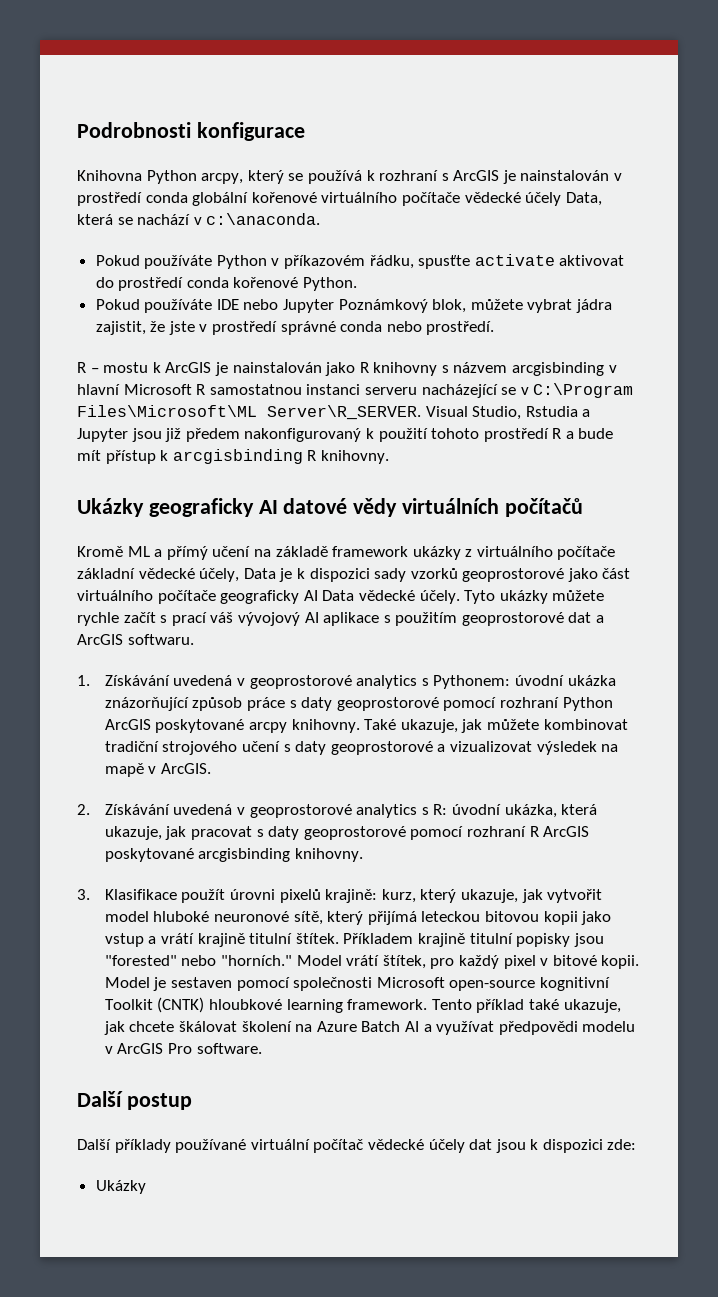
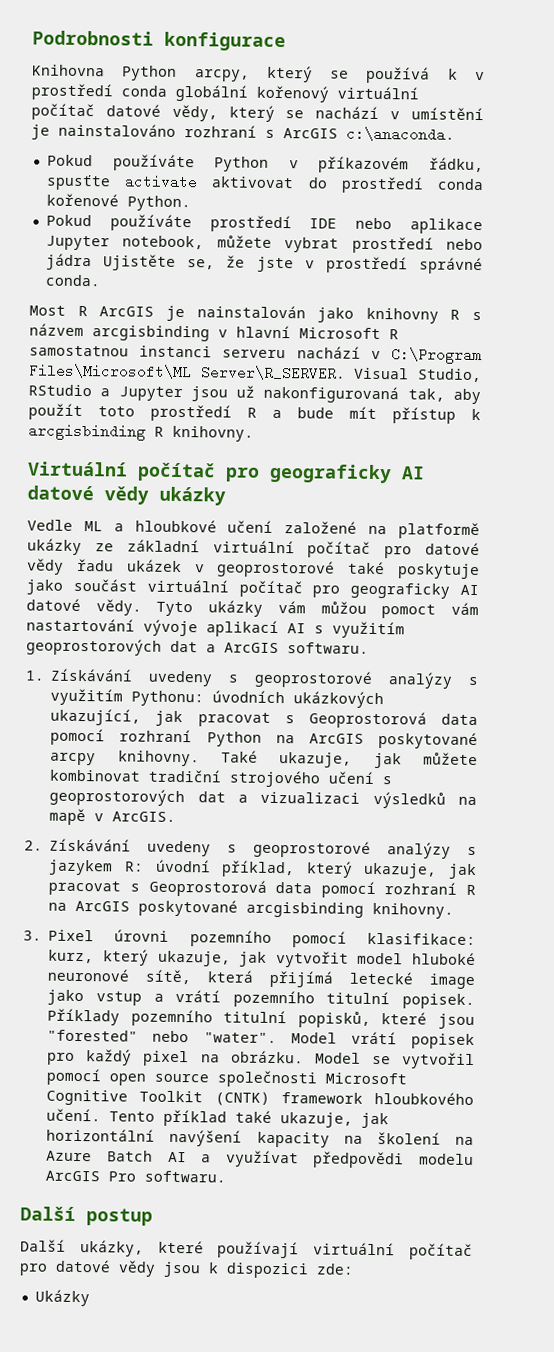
[379,170,623,184] [77,192,602,206] [77,214,202,225] rozhraní s ArcGIS je nainstalován v prostředí conda globální kořenové virtuálního počítače vědecké účely Data, která se nachází v -> [474,71,485,81] [31,83,419,103] [31,103,484,122] [31,123,338,140] v prostředí conda globální kořenový virtuální počítač datové vědy, který se nachází v umístění je nainstalováno rozhraní s ArcGIS
(213, 306) none -> [209,215,292,233] prostředí
[283,299,613,313] [95,321,146,335] Jupyter Poznámkový blok, můžete vybrat jádra zajistit, -> [410,218,483,235] [45,235,484,254] [45,253,216,271] aplikace Jupyter notebook, můžete vybrat prostředí nebo jádra Ujistěte se,
[340,321,495,335] [77,362,161,373] conda nebo prostředí. // R – mostu k -> [44,274,101,287] [29,305,88,317] conda. // Most R
[359,362,438,376] R knihovny -> [365,307,461,324] knihovny R
[421,384,517,398] nacházející se -> [296,346,361,359] nachází
[525,406,578,417] Rstudia -> [28,384,92,397] RStudio
[165,428,480,442] již předem nakonfigurovaný k použití tohoto -> [236,385,481,405] [28,403,135,421] už nakonfigurovaná tak, aby použít toto
[77,498,144,517] Ukázky -> [28,461,260,482] Virtuální počítač pro
[402,498,583,517] [77,546,616,560] [77,568,631,582] [77,590,605,604] [77,612,564,626] virtuálních počítačů // Kromě ML a přímý učení na základě framework ukázky z virtuálního počítače základní vědecké účely, Data je k dispozici sady vzorků geoprostorové jako část virtuálního počítače geograficky AI Data vědecké účely. Tyto ukázky můžete rychle začít s prací váš vývojový AI aplikace s použitím geoprostorové -> [159,486,226,506] [27,519,480,540] [27,538,480,559] [27,558,480,580] [26,578,479,599] [26,598,480,619] [26,618,405,639] [26,638,162,656] ukázky // Vedle ML a hloubkové učení založené na platformě ukázky ze základní virtuální počítač pro datové vědy řadu ukázek v geoprostorové také poskytuje jako součást virtuální počítač pro geograficky AI datové vědy. Tyto ukázky vám můžou pomoct vám nastartování vývoje aplikací AI s využitím geoprostorových
[173,675,616,689] [104,697,439,711] uvedená v geoprostorové analytics s Pythonem: úvodní ukázka znázorňující způsob práce s daty geoprostorové -> [148,670,478,689] [50,688,385,709] [50,708,478,729] uvedeny s geoprostorové analýzy s využitím Pythonu: úvodních ukázkových ukazující, jak pracovat s Geoprostorová data
(613, 704) none -> [275,734,295,744] na
[295,741,597,755] daty geoprostorové a vizualizovat výsledek -> [49,788,446,809] geoprostorových dat a vizualizaci výsledků
[173,804,598,818] uvedená v geoprostorové analytics s R: úvodní ukázka, která -> [147,840,477,859] [48,859,353,878] uvedeny s geoprostorové analýzy s jazykem R: úvodní příklad, který
[268,826,406,840] daty geoprostorové -> [148,879,313,897] Geoprostorová data
(539, 831) none -> [48,902,68,911] na
[104,889,378,903] Klasifikace použít úrovni pixelů krajině: -> [48,929,476,948] Pixel úrovni pozemního pomocí klasifikace:
[327,911,612,925] [104,933,571,947] který přijímá leteckou bitovou kopii jako vstup a vrátí krajině titulní štítek. Příkladem krajině titulní popisky -> [207,970,475,990] [47,989,475,1010] [47,1008,428,1028] která přijímá letecké image jako vstup a vrátí pozemního titulní popisek. Příklady pozemního titulní popisků, které
[221,955,293,966] "horních." -> [203,1032,277,1044] "water".
[382,955,426,969] štítek, -> [410,1033,475,1050] popisek
[540,955,640,969] [104,977,610,991] [104,997,428,1013] v bitové kopii. Model je sestaven pomocí společnosti Microsoft open-source kognitivní Toolkit (CNTK) hloubkové learning framework. -> [200,1050,475,1070] [46,1068,408,1088] [46,1089,474,1106] [46,1108,102,1122] na obrázku. Model se vytvořil pomocí open source společnosti Microsoft Cognitive Toolkit (CNTK) framework hloubkového učení.
[129,1021,238,1032] chcete škálovat -> [46,1128,363,1148] horizontální navýšení kapacity na
[104,1046,113,1054] v -> (474, 1159) none
[196,1043,262,1054] software. -> [144,1170,227,1183] softwaru.
[114,1139,493,1153] příklady používané virtuální počítač vědecké účely dat -> [79,1240,473,1261] [19,1259,156,1277] ukázky, které používají virtuální počítač pro datové vědy

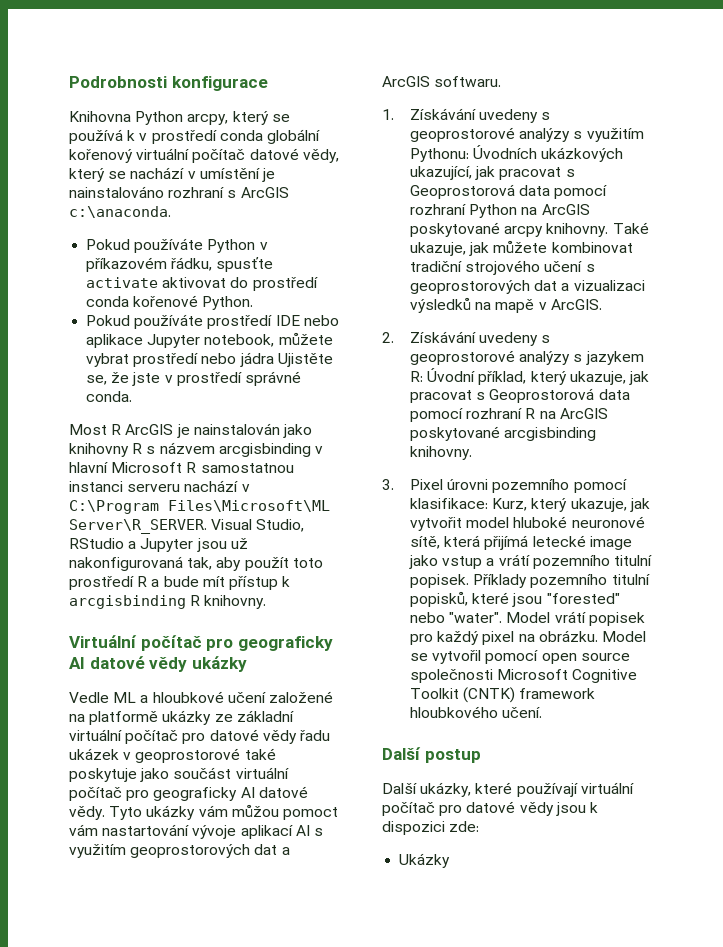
[212,690,286,704] úvodních -> [473,145,538,159] Úvodních
[155,859,211,873] úvodní -> [427,368,476,382] Úvodní
[48,949,95,964] kurz, -> [492,498,528,511] Kurz,
[109,1109,390,1129] [46,1128,474,1148] [46,1150,474,1169] [45,1170,227,1183] Tento příklad také ukazuje, jak horizontální navýšení kapacity na školení na Azure Batch AI a využívat předpovědi modelu ArcGIS Pro softwaru. -> (543, 712) none

